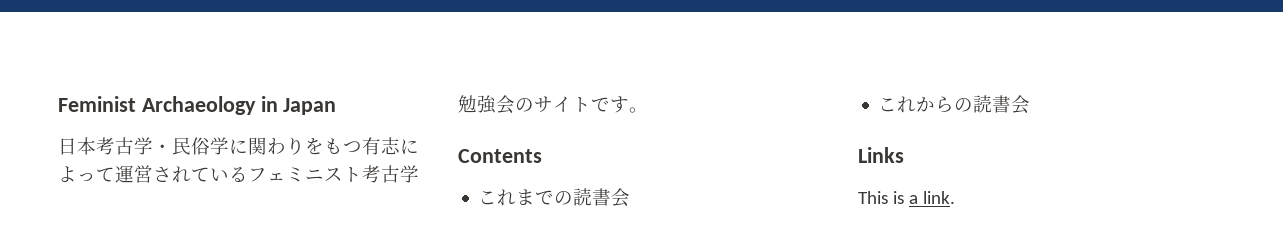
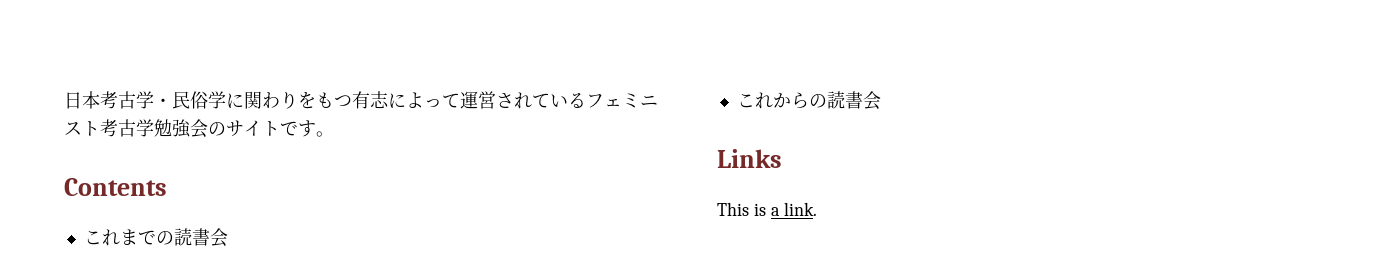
[58,96,337,115] Feminist Archaeology in Japan // -> (64, 100) none

